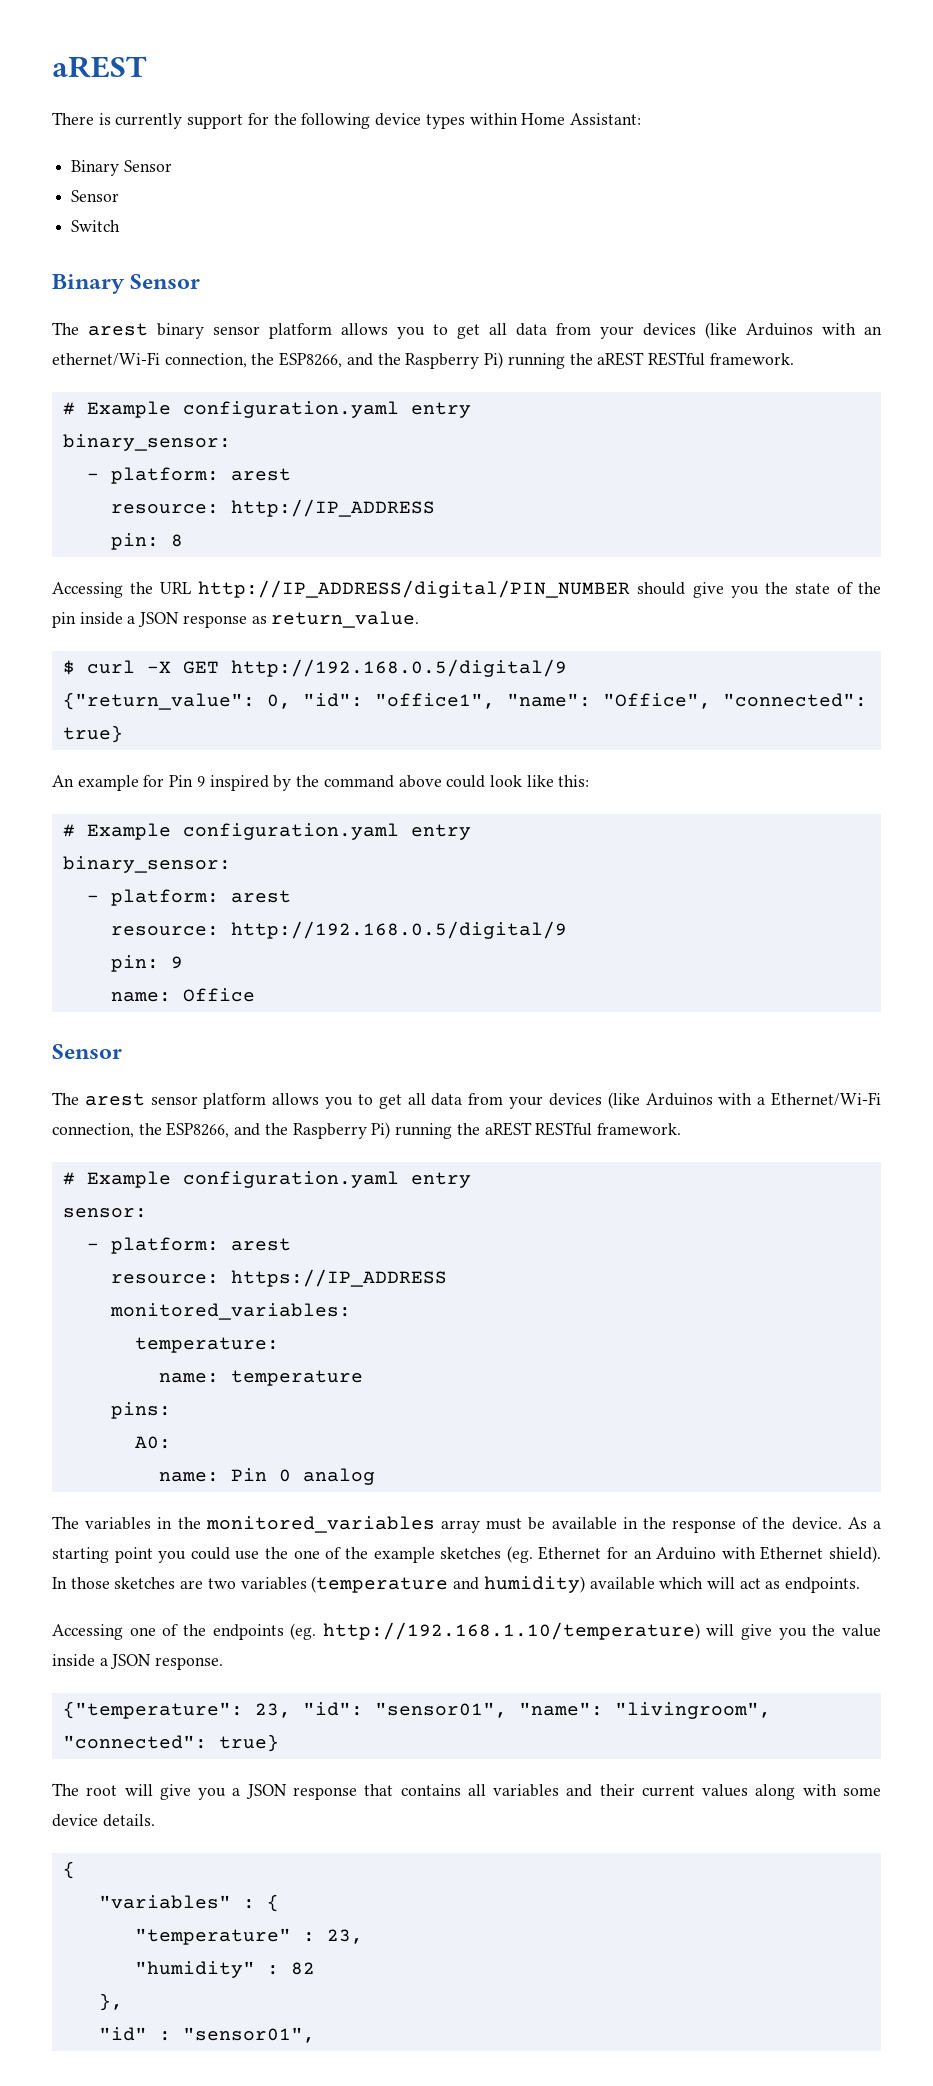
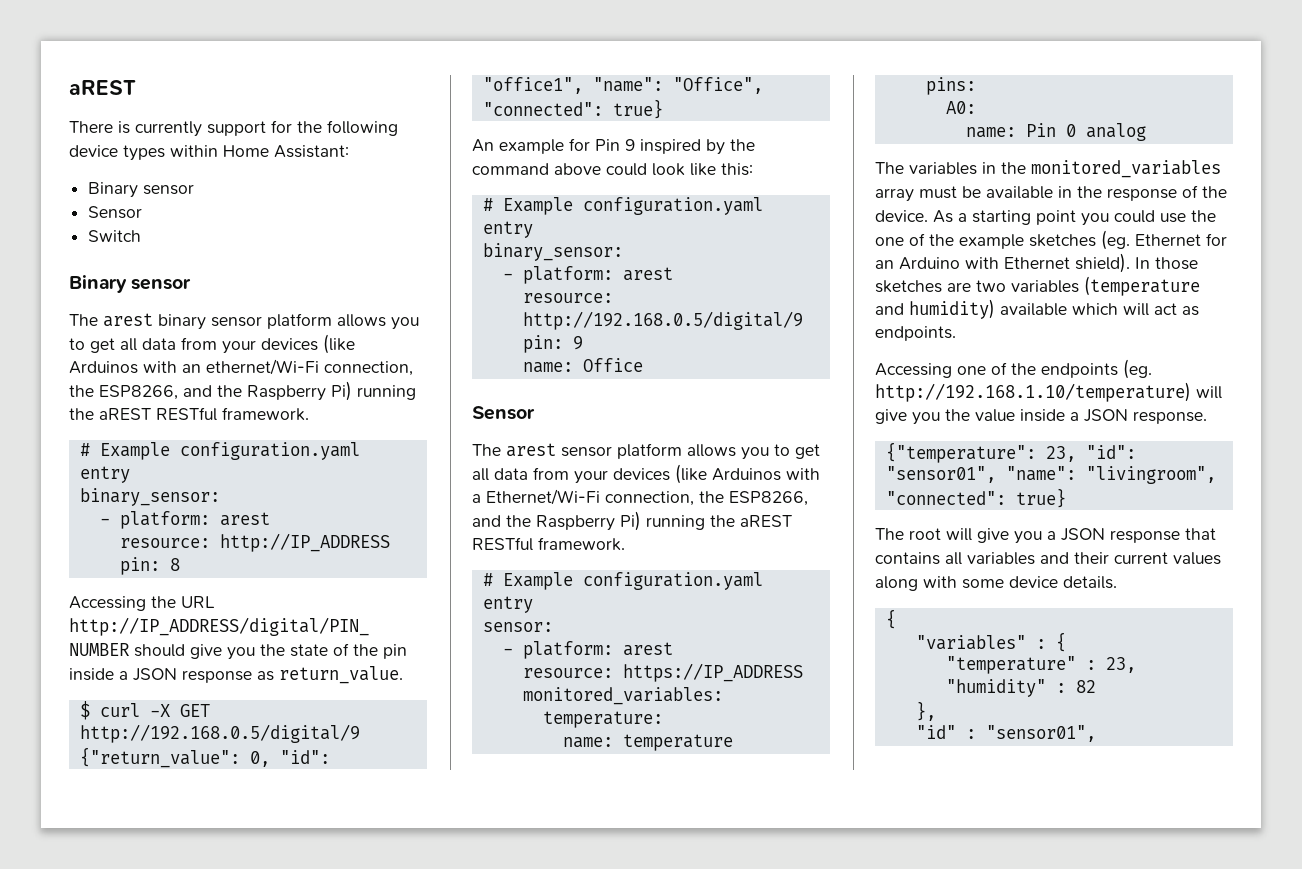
[123,160,172,172] Sensor -> [143,184,195,195] sensor
[130,274,201,289] Sensor -> [131,278,192,290] sensor

